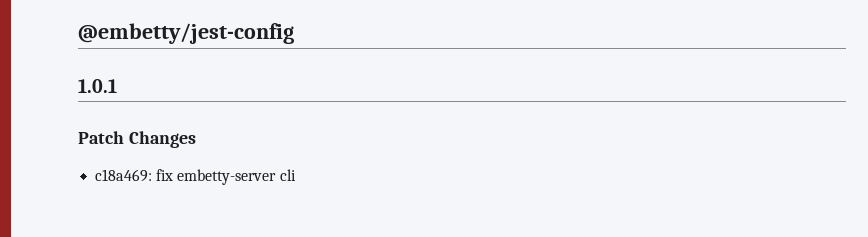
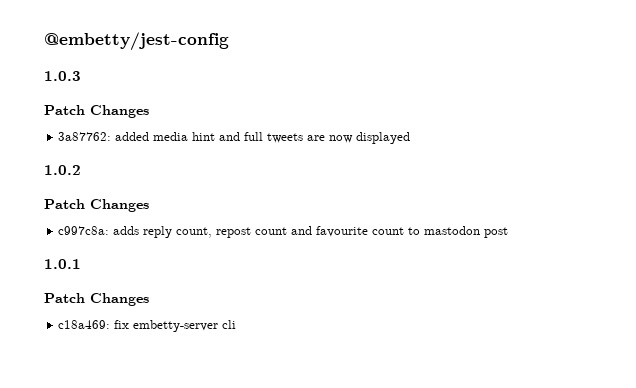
(294, 33) none -> [44,71,81,81] [44,105,149,118] [58,132,411,144] [44,165,81,175] [44,199,149,212] [58,226,509,238] // 1.0.3 // Patch Changes // 3a87762: added media hint and full tweets are now displayed // 1.0.2 // Patch Changes // c997c8a: adds reply count, repost count and favourite count to mastodon post

